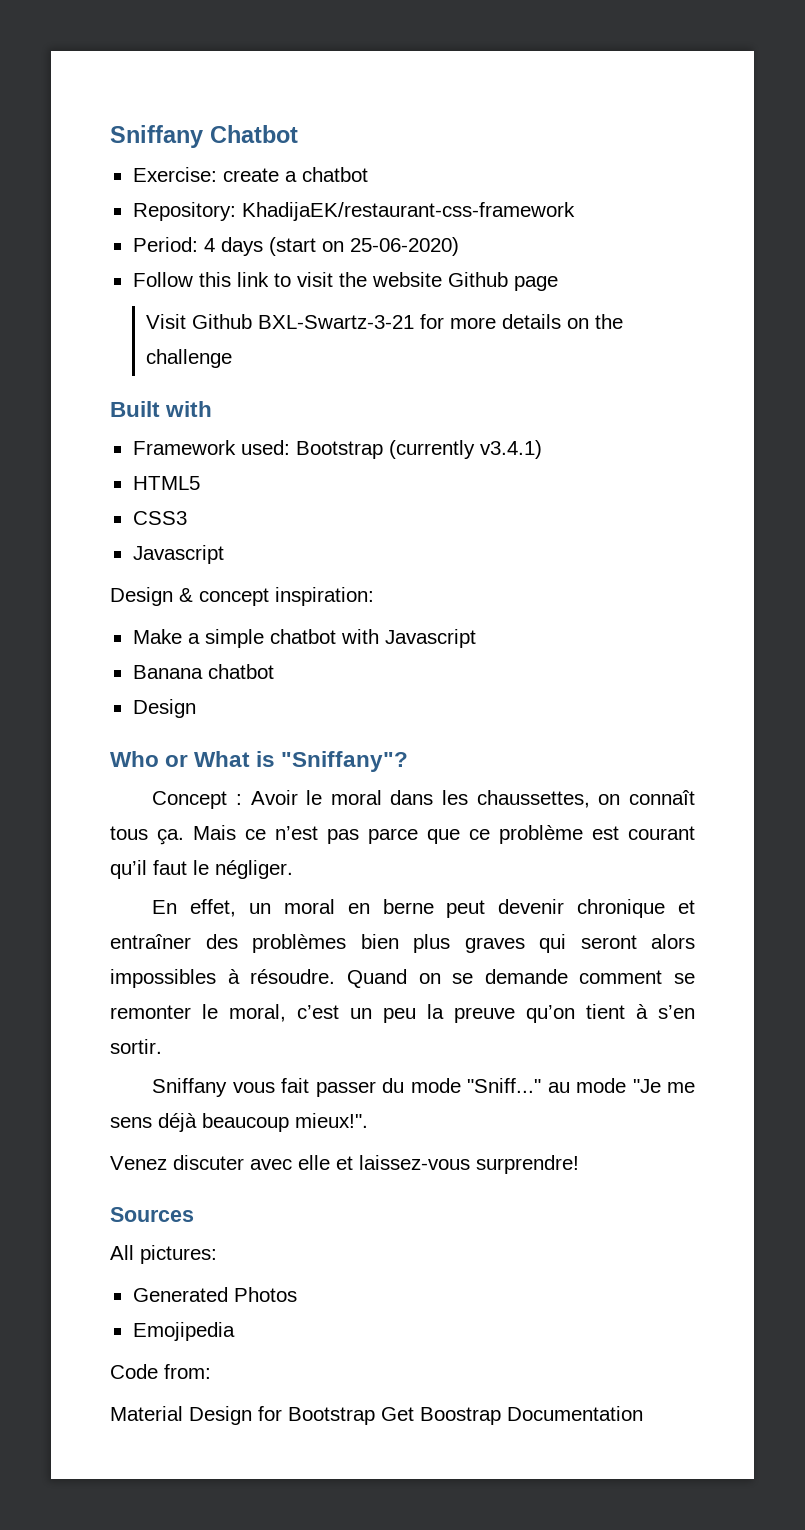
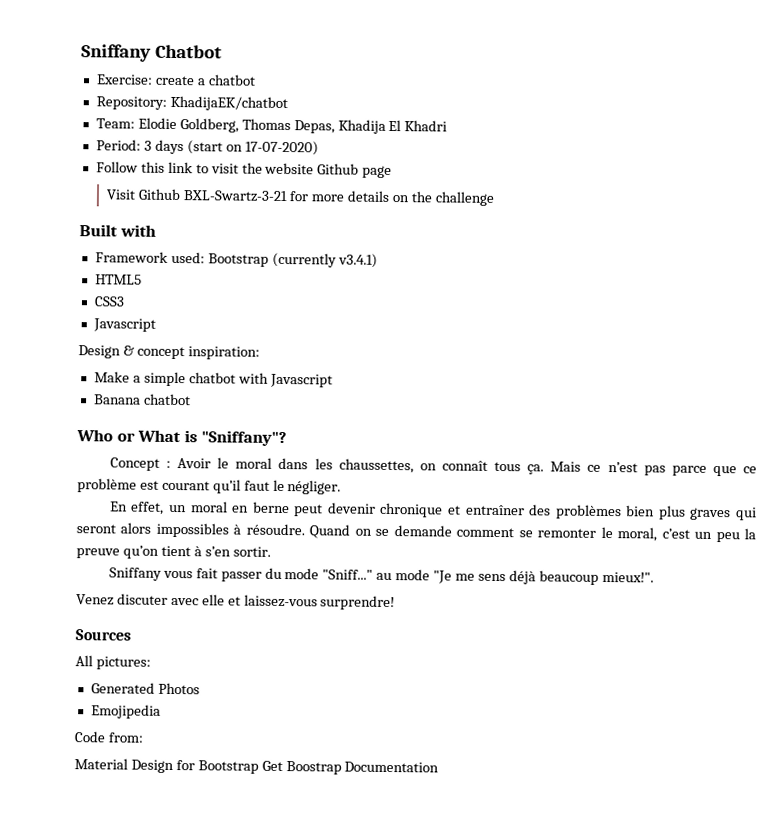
[241,202,575,221] KhadijaEK/restaurant-css-framework -> [169,95,288,112] [95,117,448,134] KhadijaEK/chatbot // Team: Elodie Goldberg, Thomas Depas, Khadija El Khadri
[203,238,215,252] 4 -> [143,140,152,151] 3
[349,237,459,256] 25-06-2020) -> [244,140,319,156] 17-07-2020)
[132,699,196,718] // Design -> (191, 399) none

